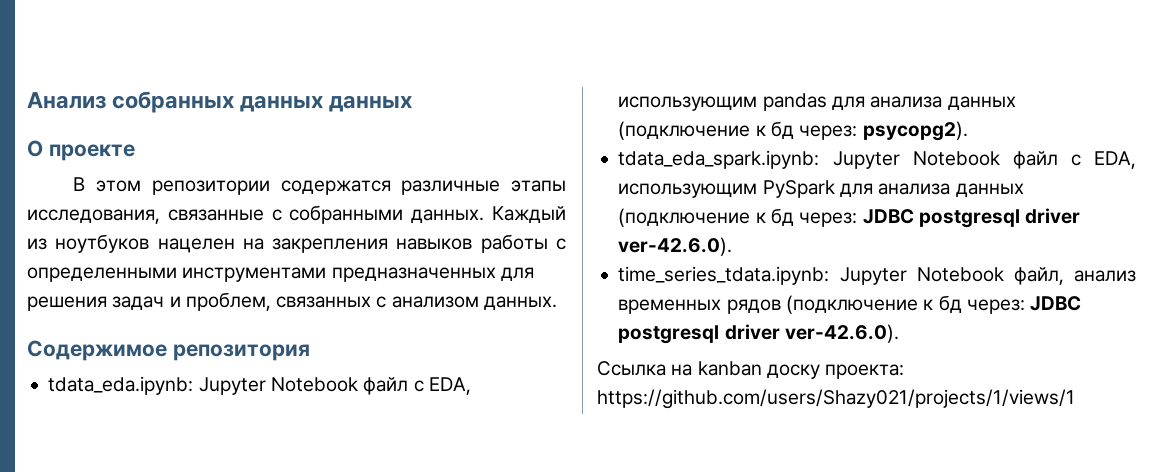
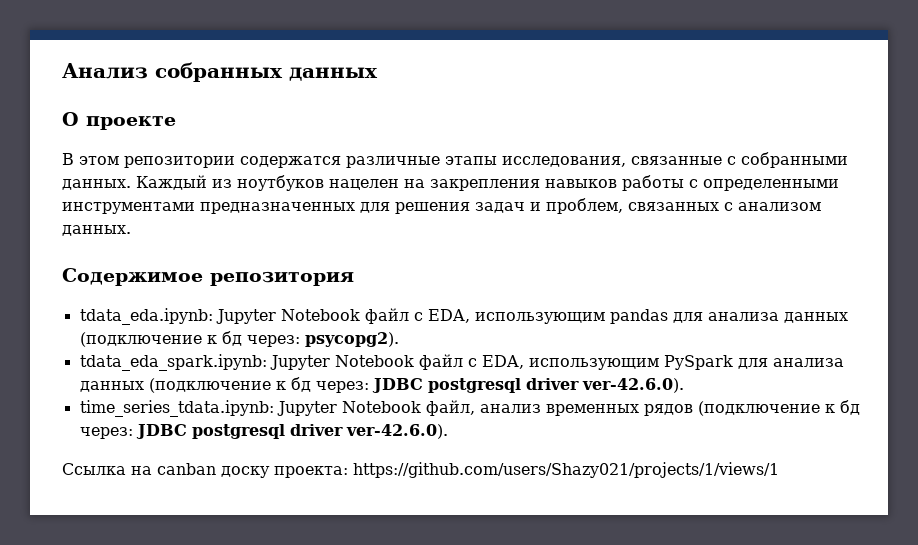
[329,95,413,112] данных -> (378, 74) none
[697,361,762,376] kanban -> [157,463,216,475] сanban

